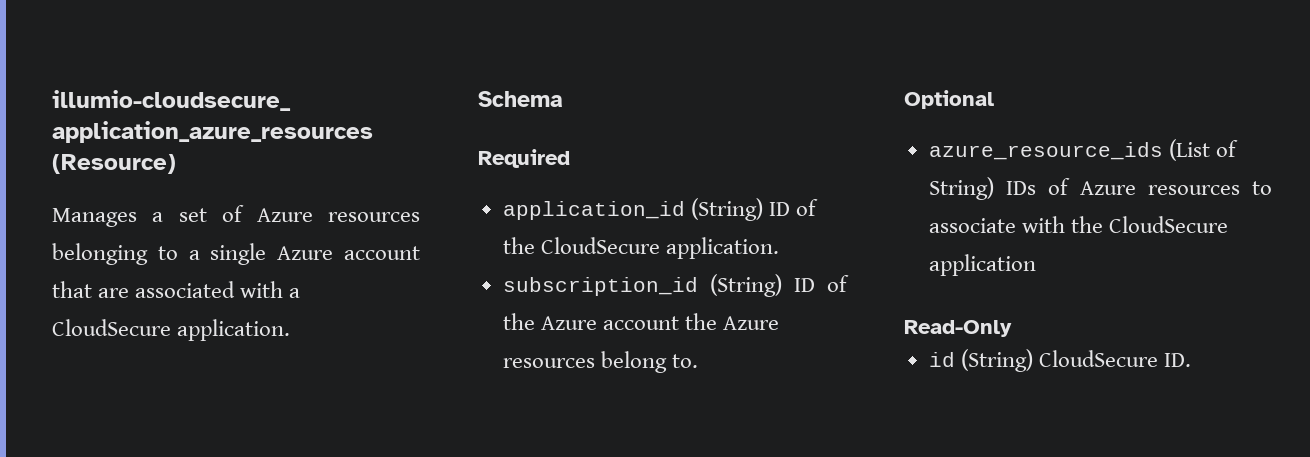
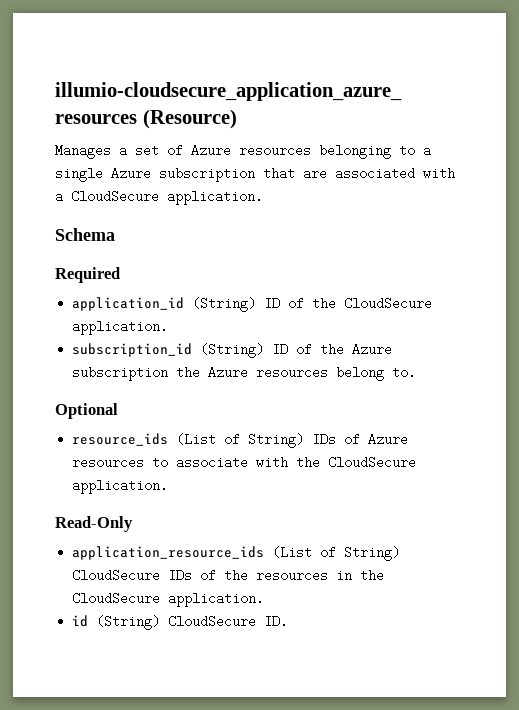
[344,246,421,260] account -> [159,167,255,182] subscription
[602,316,679,330] account -> [72,366,169,381] subscription
[928,142,1163,160] azure_resource_ids -> [72,433,169,446] resource_ids
[928,254,1036,276] application -> [72,479,169,494] application.
(1012, 328) none -> [72,546,401,561] [72,569,385,582] [72,592,265,607] // application_resource_ids (List of String) CloudSecure IDs of the resources in the CloudSecure application.

